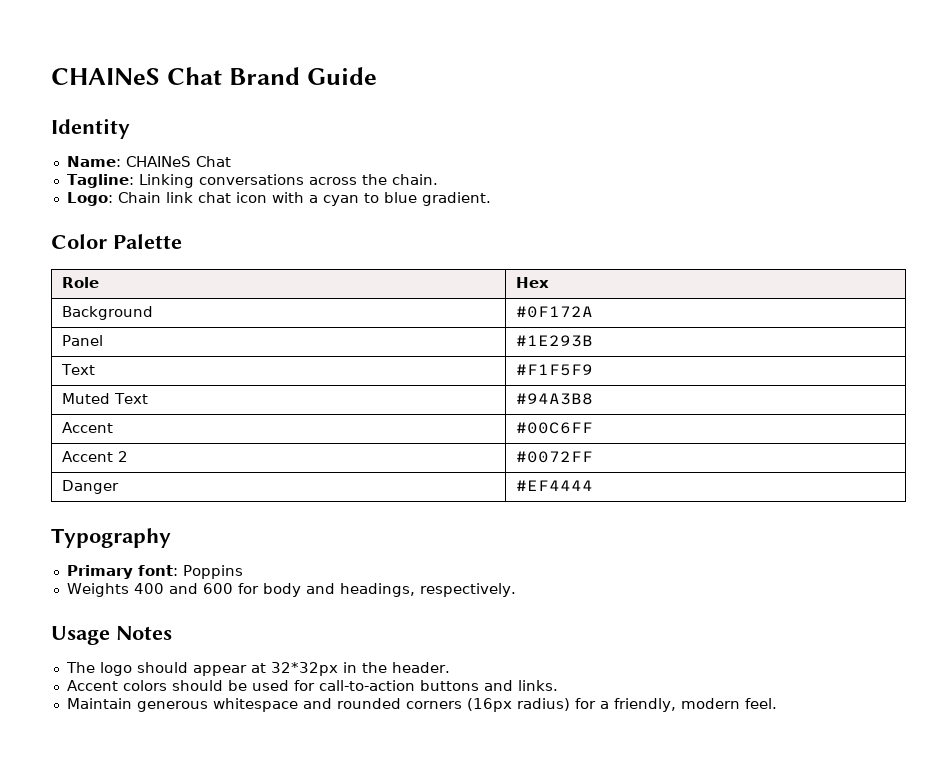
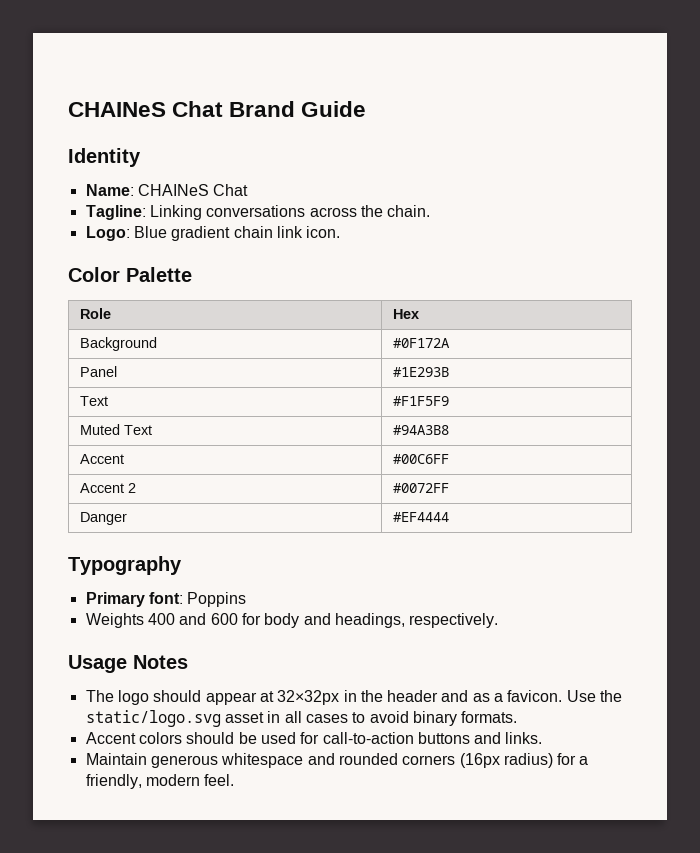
[117,192,491,206] Chain link chat icon with a cyan to blue gradient. -> [133,226,341,241] Blue gradient chain link icon.
[270,662,338,676] 32*32px -> [277,690,340,705] 32×32px
[391,662,450,673] header. -> [387,690,623,702] [85,710,518,727] header and as a favicon. Use the static/logo.svg asset in all cases to avoid binary formats.

